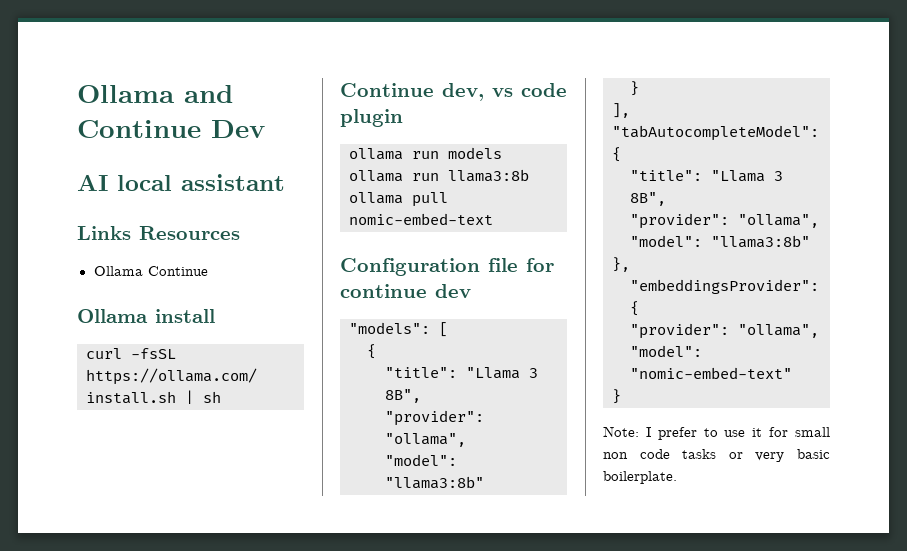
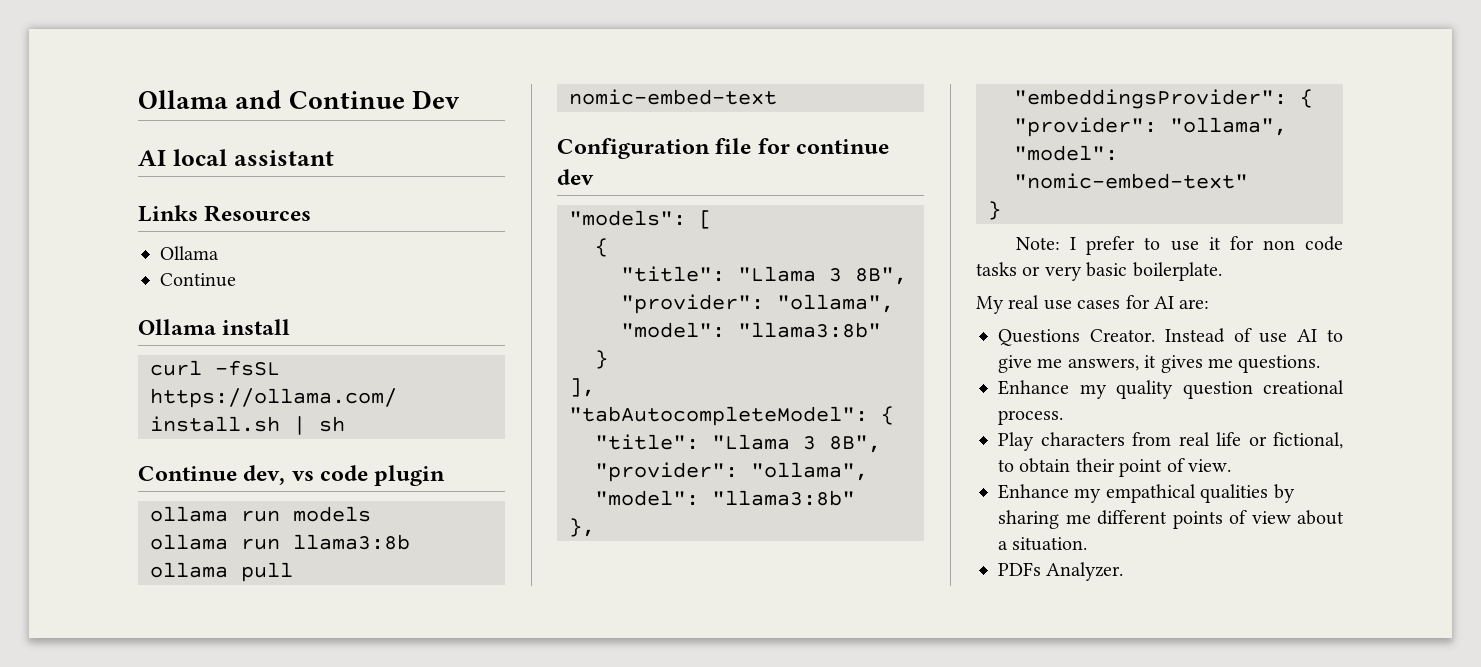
(143, 271) none -> (219, 253) //
[795,427,830,437] small -> (1254, 243) none
(677, 477) none -> [976,295,1210,314] [998,328,1343,346] [998,355,1321,373] [998,380,1344,399] [998,410,1063,425] [998,432,1343,451] [998,458,1231,477] [998,484,1295,503] [998,510,1344,529] [998,537,1088,551] [998,562,1124,581] // My real use cases for AI are: // Questions Creator. Instead of use AI to give me answers, it gives me questions. // Enhance my quality question creational process. // Play characters from real life or fictional, to obtain their point of view. // Enhance my empathical qualities by sharing me different points of view about a situation. // PDFs Analyzer.

